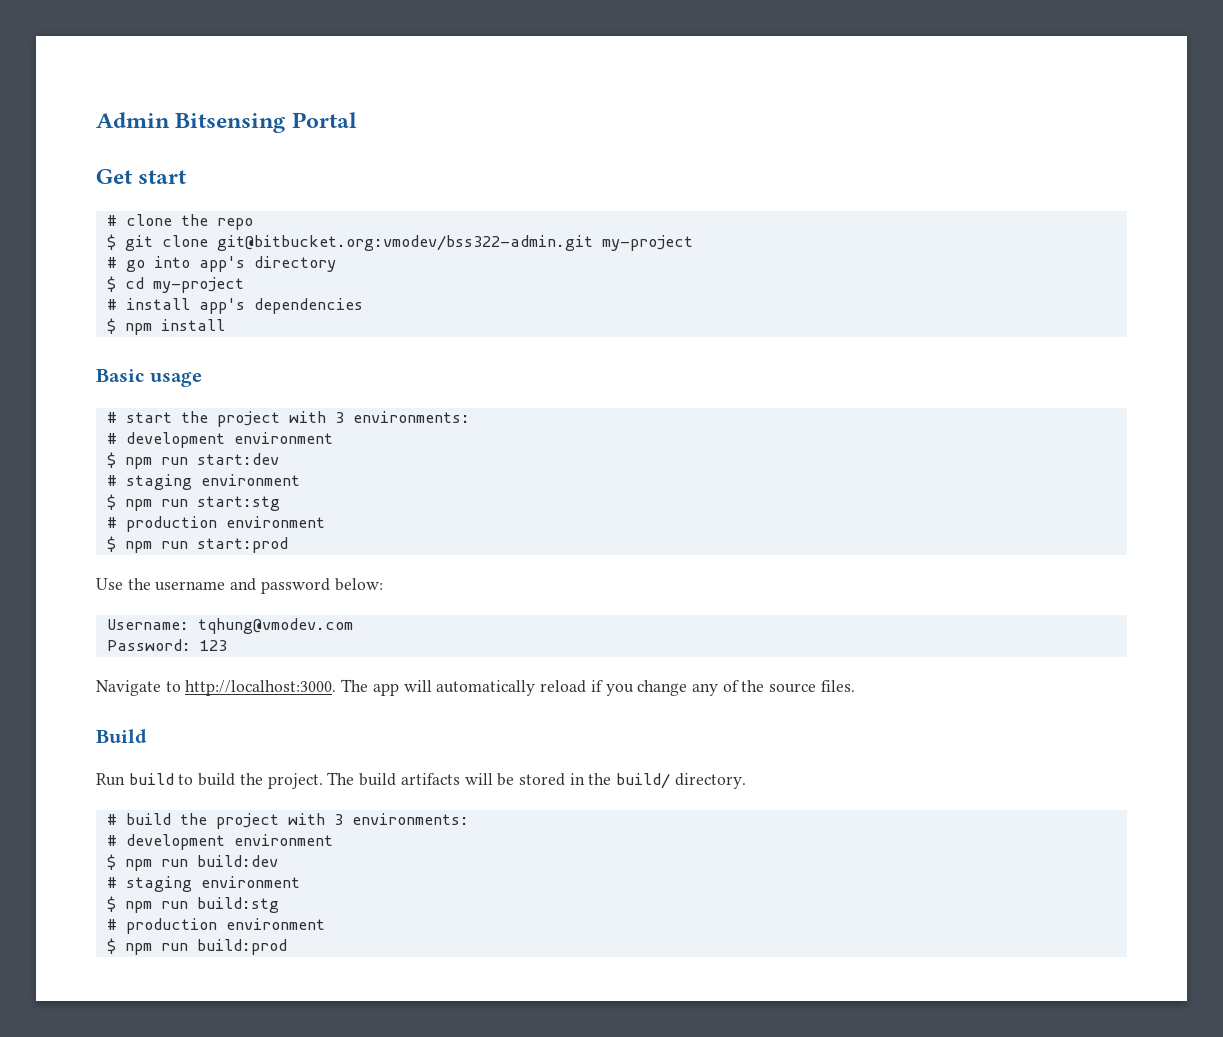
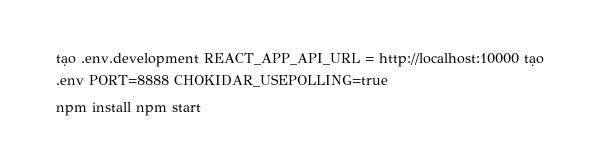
[96,112,357,133] [96,169,188,184] [106,214,253,230] [106,234,693,251] [106,256,336,272] [106,276,244,293] [106,298,363,314] [106,318,225,335] [96,369,202,387] [106,411,470,427] [106,432,333,448] [106,452,279,469] [106,474,300,490] [106,494,280,511] [106,516,325,532] [106,536,288,553] [96,578,383,594] [106,618,353,634] [106,639,227,651] [96,679,855,696] [96,729,147,743] [96,772,746,789] [106,813,469,829] [106,834,333,850] [106,854,278,871] [106,876,300,892] [106,896,279,913] [106,918,325,934] [106,938,287,955] Admin Bitsensing Portal // Get start // # clone the repo // $ git clone git@bitbucket.org:vmodev/bss322-admin.git my-project // # go into app's directory // $ cd my-project // # install app's dependencies // $ npm install // Basic usage // # start the project with 3 environments: // # development environment // $ npm run start:dev // # staging environment // $ npm run start:stg // # production environment // $ npm run start:prod // Use the username and password below: // Username: tqhung@vmodev.com // Password: 123 // Navigate to http://localhost:3000. The app will automatically reload if you change any of the source files. // Build // Run build to build the project. The build artifacts will be stored in the build/ directory. // # build the project with 3 environments: // # development environment // $ npm run build:dev // # staging environment // $ npm run build:stg // # production environment // $ npm run build:prod -> [56,53,544,67] [56,74,388,87] [56,102,201,116] tạo .env.development REACT_APP_API_URL = http://localhost:10000 tạo .env PORT=8888 CHOKIDAR_USEPOLLING=true // npm install npm start

